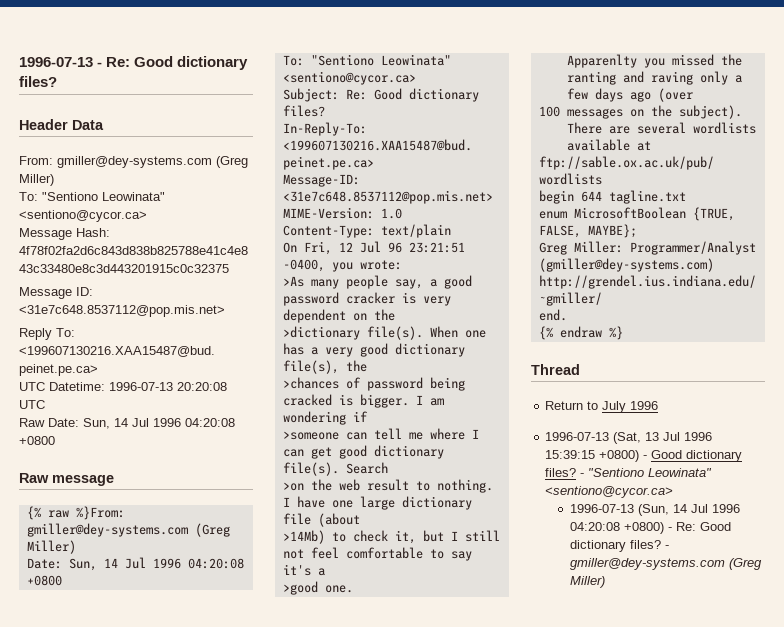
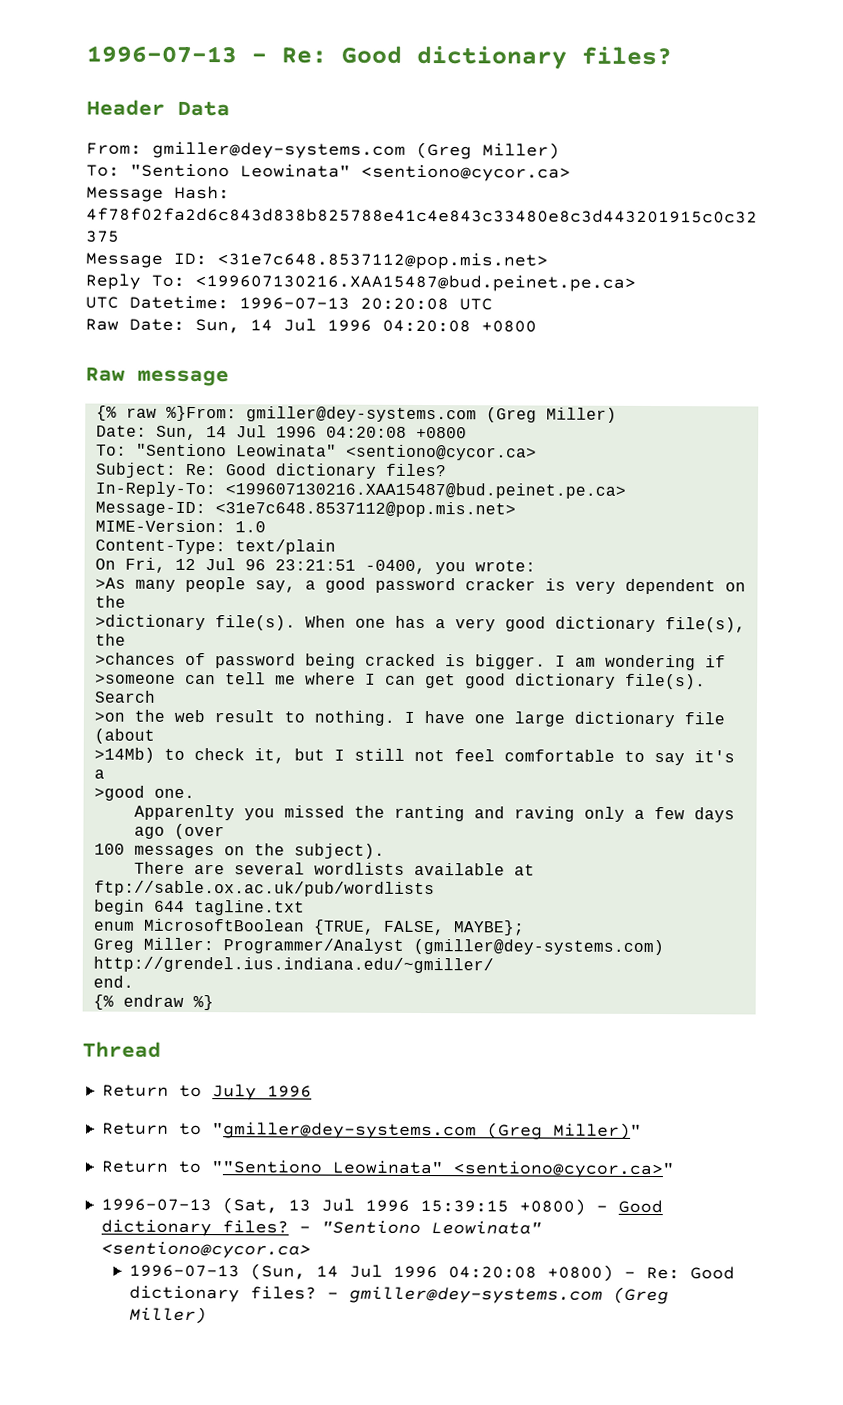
(659, 405) none -> [101,1122,642,1140] [100,1160,674,1179] // Return to "gmiller@dey-systems.com (Greg Miller)" // Return to ""Sentiono Leowinata" <sentiono@cycor.ca>"

